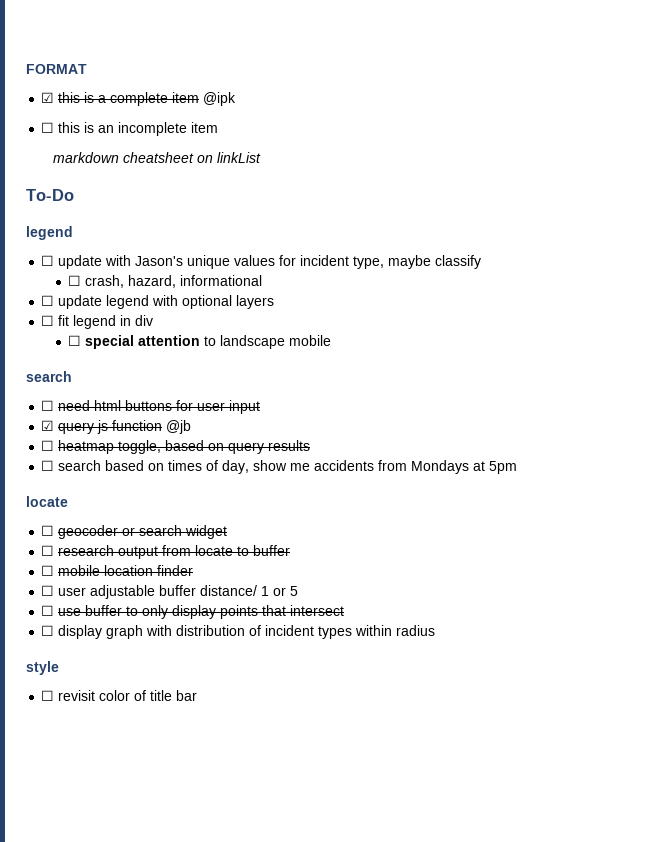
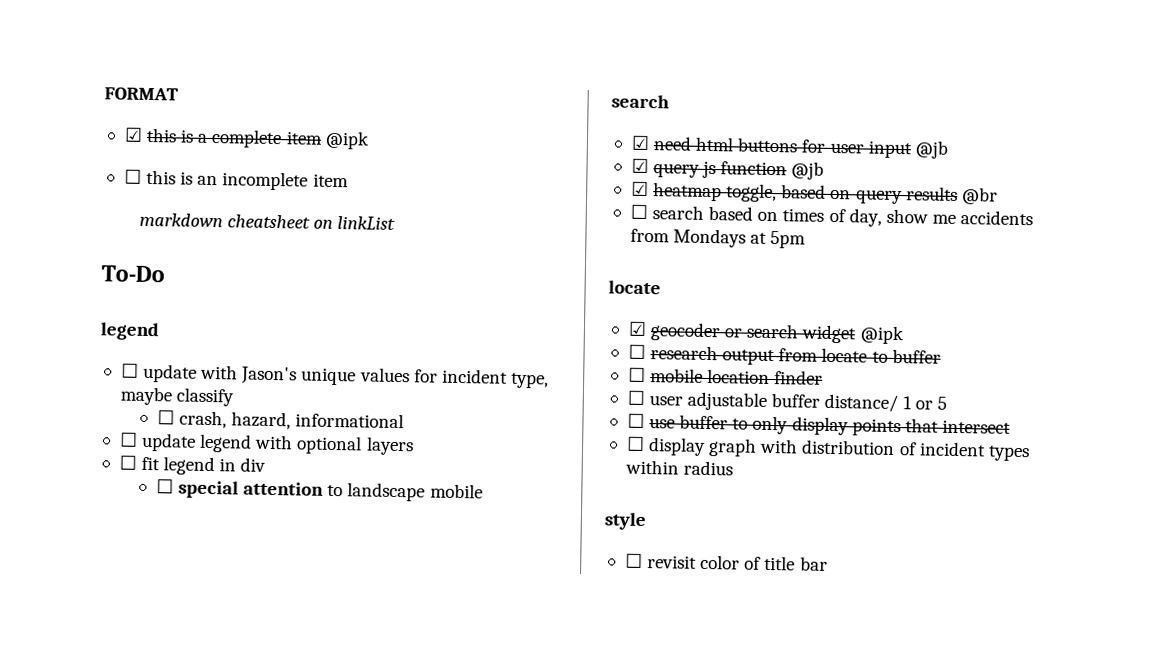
[41,400,55,411] ☐ -> [630,135,650,151] ☑
(261, 407) none -> [914,140,949,159] @jb
[41,440,55,451] ☐ -> [630,181,649,197] ☑
(311, 445) none -> [961,187,998,205] @br
[41,525,55,536] ☐ -> [627,321,647,336] ☑
(228, 532) none -> [859,325,905,345] @ipk

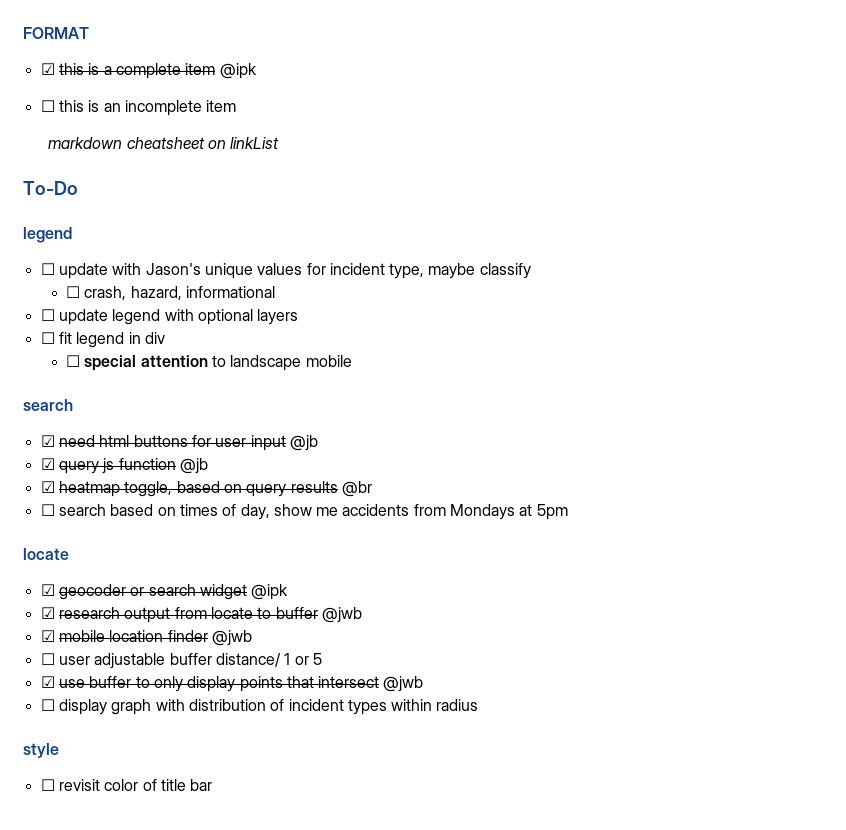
[627,344,646,359] ☐ -> [40,607,55,619] ☑
[627,367,646,382] // ☐ -> [321,607,362,623] [40,630,55,642] @jwb // ☑
(824, 377) none -> [211,630,252,646] @jwb
[626,413,645,428] ☐ -> [40,676,55,688] ☑
(1011, 426) none -> [383,676,424,692] @jwb

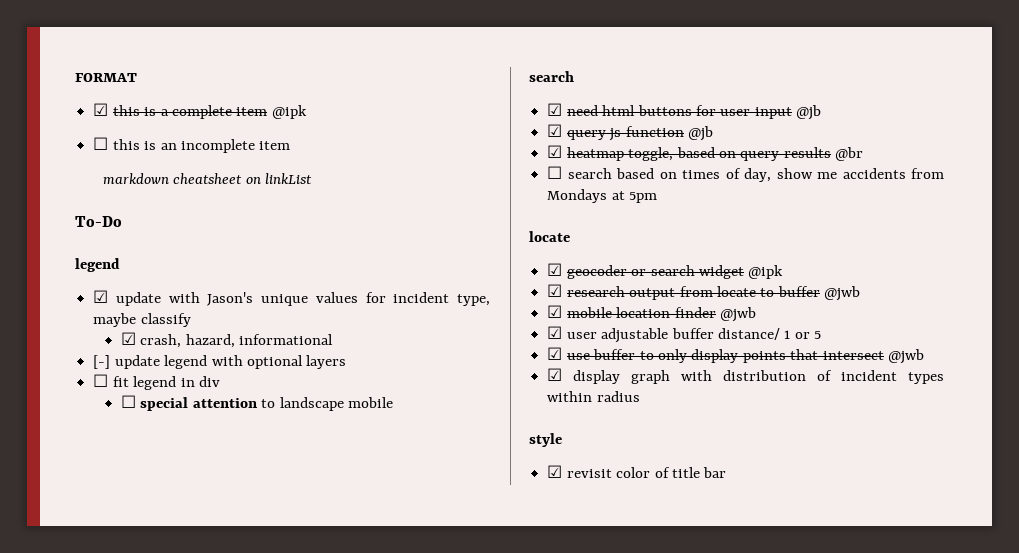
[40,263,55,275] ☐ -> [93,290,109,303] ☑
[65,286,80,298] ☐ -> [120,332,136,345] ☑
[40,309,55,321] ☐ -> [93,355,111,369] [-]
[40,653,55,665] ☐ -> [547,326,563,339] ☑
[40,699,55,711] ☐ -> [547,368,563,381] ☑
[40,779,55,791] ☐ -> [547,465,563,478] ☑

